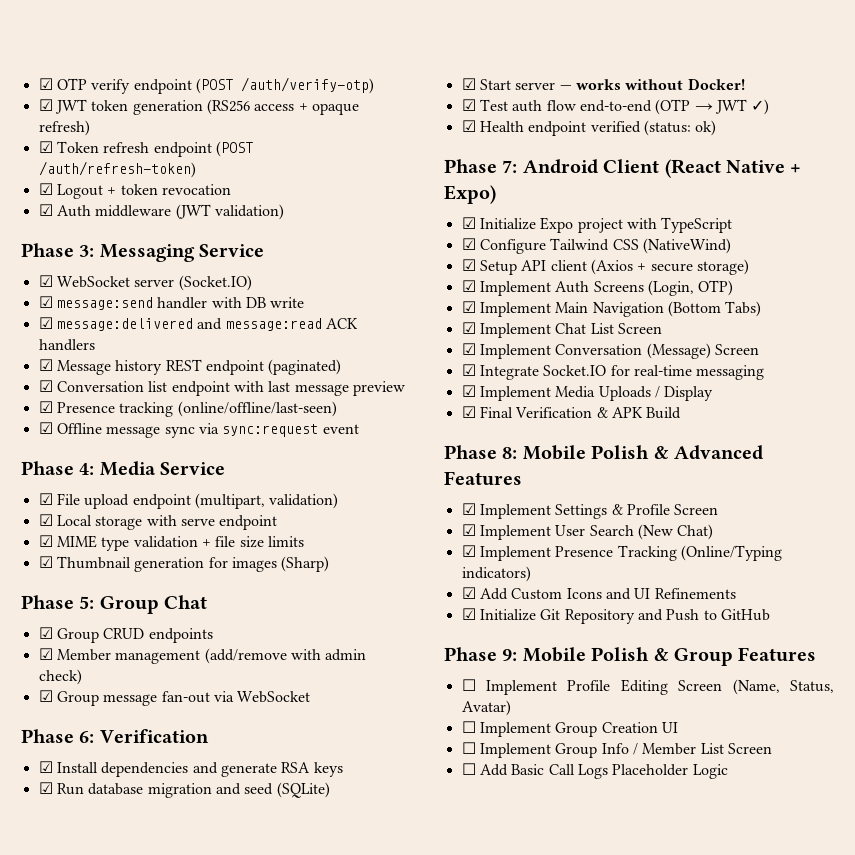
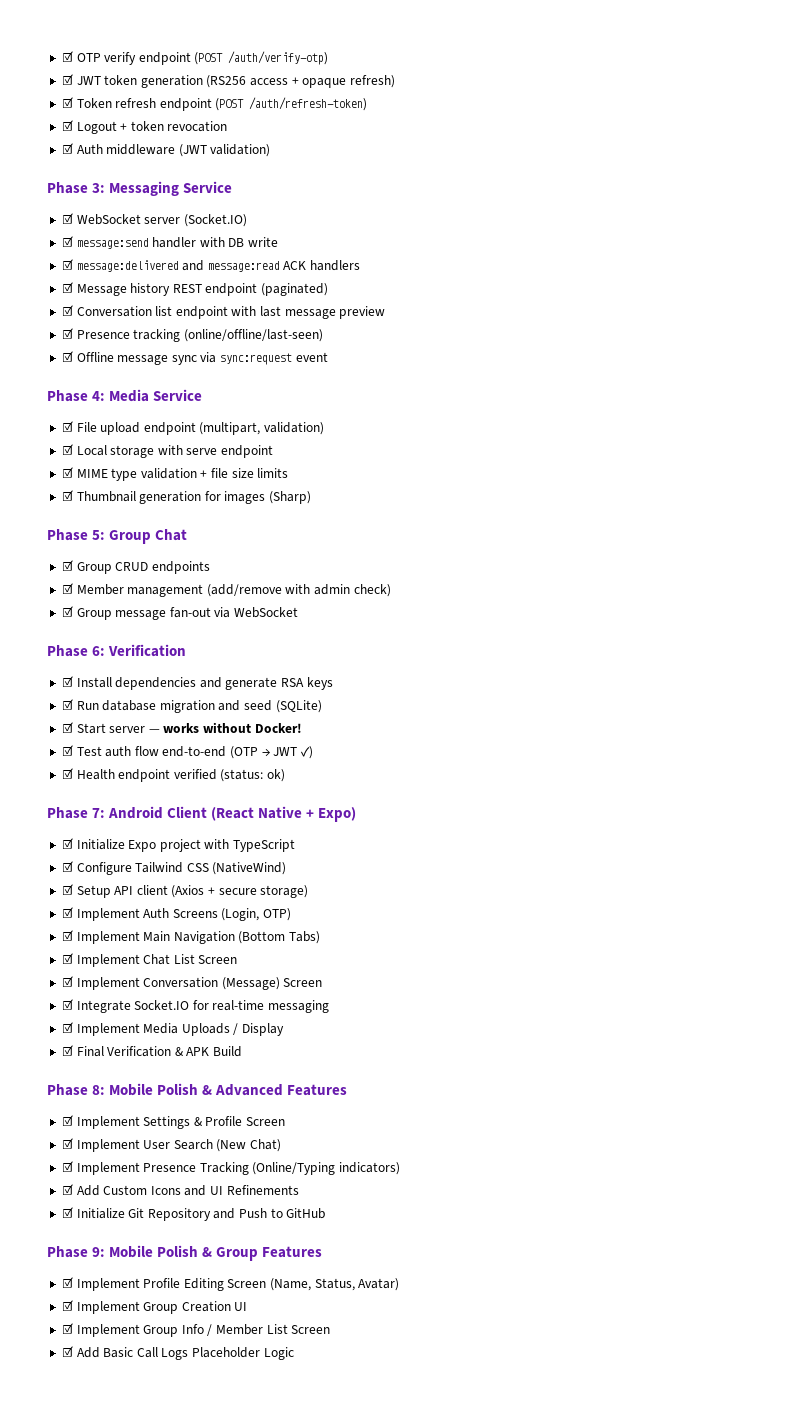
[461,679,476,691] ☐ -> [61,1277,73,1288] ☑
[461,721,476,733] ☐ -> [61,1300,73,1311] ☑
[461,742,476,754] ☐ -> [61,1323,73,1334] ☑
[461,763,476,775] ☐ -> [61,1346,73,1357] ☑

